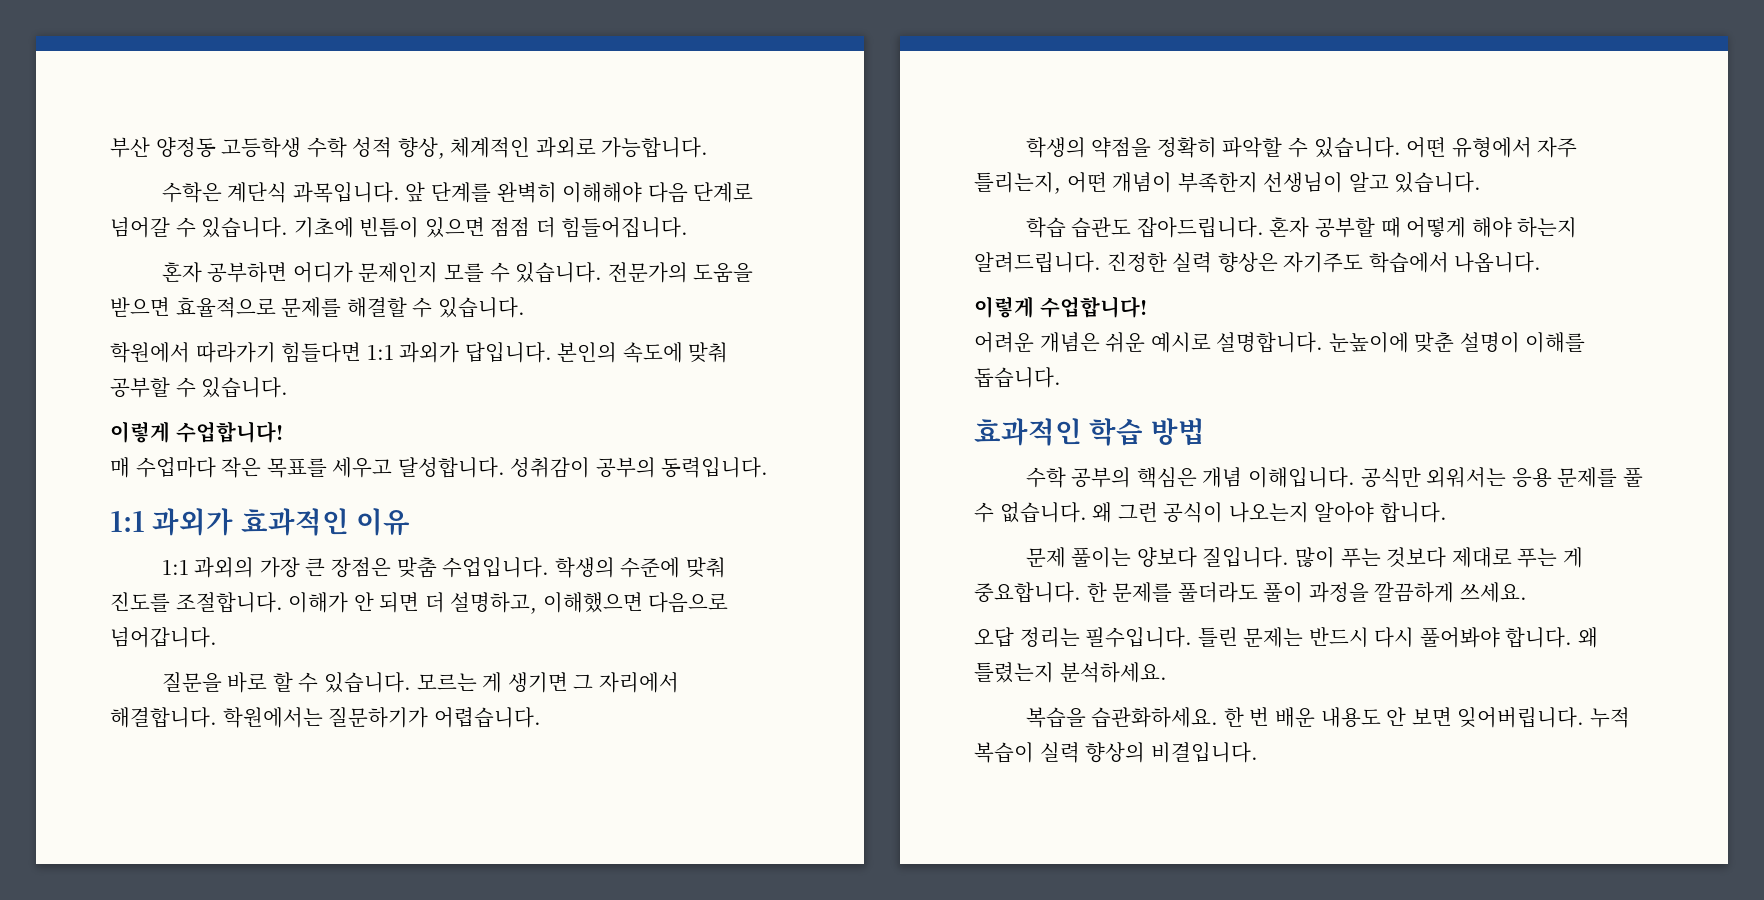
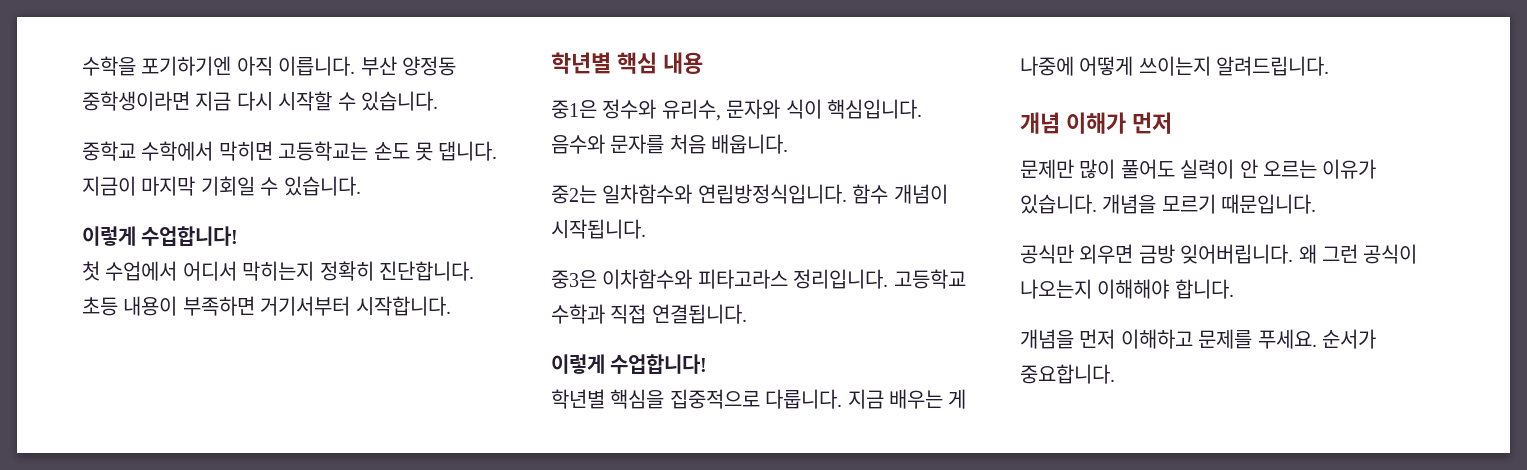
[110,137,709,159] [161,182,754,203] [110,217,689,238] [161,262,754,283] [110,297,525,318] [110,342,729,363] [110,377,289,398] [110,421,283,443] [110,457,769,478] [110,508,411,536] [161,557,726,578] [110,592,729,614] [110,627,217,648] [161,672,679,693] [110,707,541,728] [1025,137,1578,158] [974,172,1482,194] [1025,217,1578,238] [974,252,1542,273] [974,296,1147,318] [974,332,1586,353] [974,367,1061,388] [974,418,1205,446] [1025,467,1643,488] [974,502,1087,523] 부산 양정동 고등학생 수학 성적 향상, 체계적인 과외로 가능합니다. // 수학은 계단식 과목입니다. 앞 단계를 완벽히 이해해야 다음 단계로 넘어갈 수 있습니다. 기초에 빈틈이 있으면 점점 더 힘들어집니다. // 혼자 공부하면 어디가 문제인지 모를 수 있습니다. 전문가의 도움을 받으면 효율적으로 문제를 해결할 수 있습니다. // 학원에서 따라가기 힘들다면 1:1 과외가 답입니다. 본인의 속도에 맞춰 공부할 수 있습니다. // 이렇게 수업합니다! // 매 수업마다 작은 목표를 세우고 달성합니다. 성취감이 공부의 동력입니다. // 1:1 과외가 효과적인 이유 // 1:1 과외의 가장 큰 장점은 맞춤 수업입니다. 학생의 수준에 맞춰 진도를 조절합니다. 이해가 안 되면 더 설명하고, 이해했으면 다음으로 넘어갑니다. // 질문을 바로 할 수 있습니다. 모르는 게 생기면 그 자리에서 해결합니다. 학원에서는 질문하기가 어렵습니다. // 학생의 약점을 정확히 파악할 수 있습니다. 어떤 유형에서 자주 틀리는지, 어떤 개념이 부족한지 선생님이 알고 있습니다. // 학습 습관도 잡아드립니다. 혼자 공부할 때 어떻게 해야 하는지 알려드립니다. 진정한 실력 향상은 자기주도 학습에서 나옵니다. // 이렇게 수업합니다! // 어려운 개념은 쉬운 예시로 설명합니다. 눈높이에 맞춘 설명이 이해를 돕습니다. // 효과적인 학습 방법 // 수학 공부의 핵심은 개념 이해입니다. 공식만 외워서는 응용 문제를 풀 수 없습니다. -> [82,56,456,76] [82,91,438,111] [82,141,498,161] [82,176,361,196] [82,226,239,246] [82,261,474,281] [82,296,451,316] [551,52,703,74] [551,99,922,121] [551,134,789,154] [551,184,948,204] [551,219,646,239] [551,269,966,289] [551,304,747,324] [551,354,708,374] [551,389,967,409] [1020,56,1330,76] [1020,112,1172,134] [1020,159,1377,179] [1020,194,1317,214] [1020,244,1294,264] 수학을 포기하기엔 아직 이릅니다. 부산 양정동 중학생이라면 지금 다시 시작할 수 있습니다. // 중학교 수학에서 막히면 고등학교는 손도 못 댑니다. 지금이 마지막 기회일 수 있습니다. // 이렇게 수업합니다! // 첫 수업에서 어디서 막히는지 정확히 진단합니다. 초등 내용이 부족하면 거기서부터 시작합니다. // 학년별 핵심 내용 // 중1은 정수와 유리수, 문자와 식이 핵심입니다. 음수와 문자를 처음 배웁니다. // 중2는 일차함수와 연립방정식입니다. 함수 개념이 시작됩니다. // 중3은 이차함수와 피타고라스 정리입니다. 고등학교 수학과 직접 연결됩니다. // 이렇게 수업합니다! // 학년별 핵심을 집중적으로 다룹니다. 지금 배우는 게 나중에 어떻게 쓰이는지 알려드립니다. // 개념 이해가 먼저 // 문제만 많이 풀어도 실력이 안 오르는 이유가 있습니다. 개념을 모르기 때문입니다. // 공식만 외우면 금방 잊어버립니다.
[1314,502,1375,523] 알아야 -> [1097,279,1170,299] 이해해야
[1025,547,1583,568] [974,582,1527,603] [974,627,1598,648] [974,662,1167,683] [1025,707,1630,728] [974,742,1258,763] 문제 풀이는 양보다 질입니다. 많이 푸는 것보다 제대로 푸는 게 중요합니다. 한 문제를 풀더라도 풀이 과정을 깔끔하게 쓰세요. // 오답 정리는 필수입니다. 틀린 문제는 반드시 다시 풀어봐야 합니다. 왜 틀렸는지 분석하세요. // 복습을 습관화하세요. 한 번 배운 내용도 안 보면 잊어버립니다. 누적 복습이 실력 향상의 비결입니다. -> [1020,329,1376,349] [1020,364,1115,384] 개념을 먼저 이해하고 문제를 푸세요. 순서가 중요합니다.

